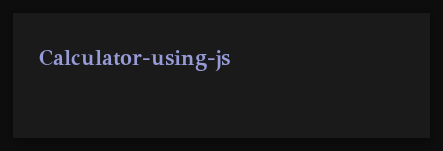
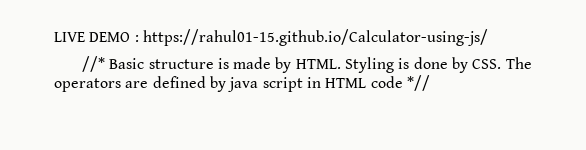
[39,49,230,71] Calculator-using-js -> [54,29,488,46] [81,56,532,73] [54,75,430,92] LIVE DEMO : https://rahul01-15.github.io/Calculator-using-js/ // //* Basic structure is made by HTML. Styling is done by CSS. The operators are defined by java script in HTML code *//

